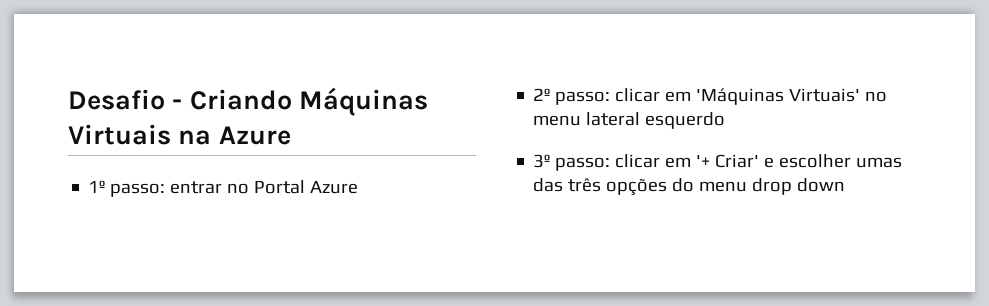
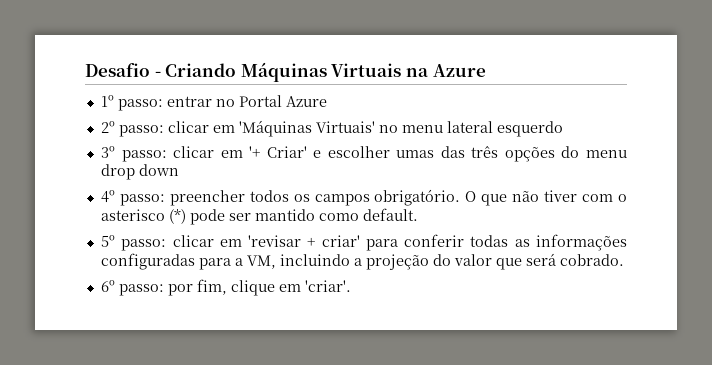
(846, 185) none -> [100,189,628,206] [100,208,418,225] [100,234,627,251] [100,253,624,270] [100,279,351,296] // 4º passo: preencher todos os campos obrigatório. O que não tiver com o asterisco (*) pode ser mantido como default. // 5º passo: clicar em 'revisar + criar' para conferir todas as informações configuradas para a VM, incluindo a projeção do valor que será cobrado. // 6º passo: por fim, clique em 'criar'.

